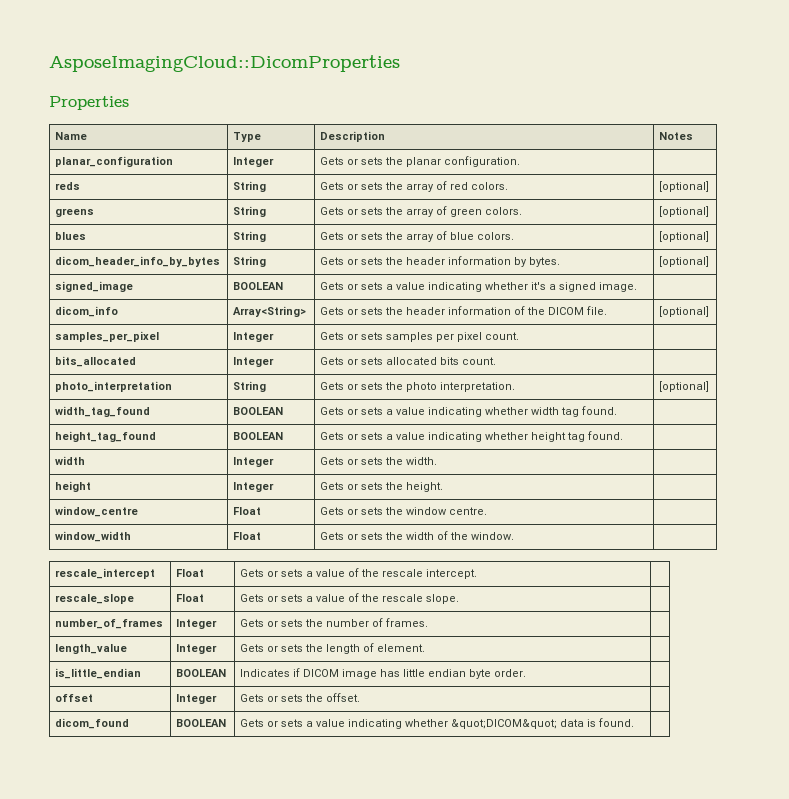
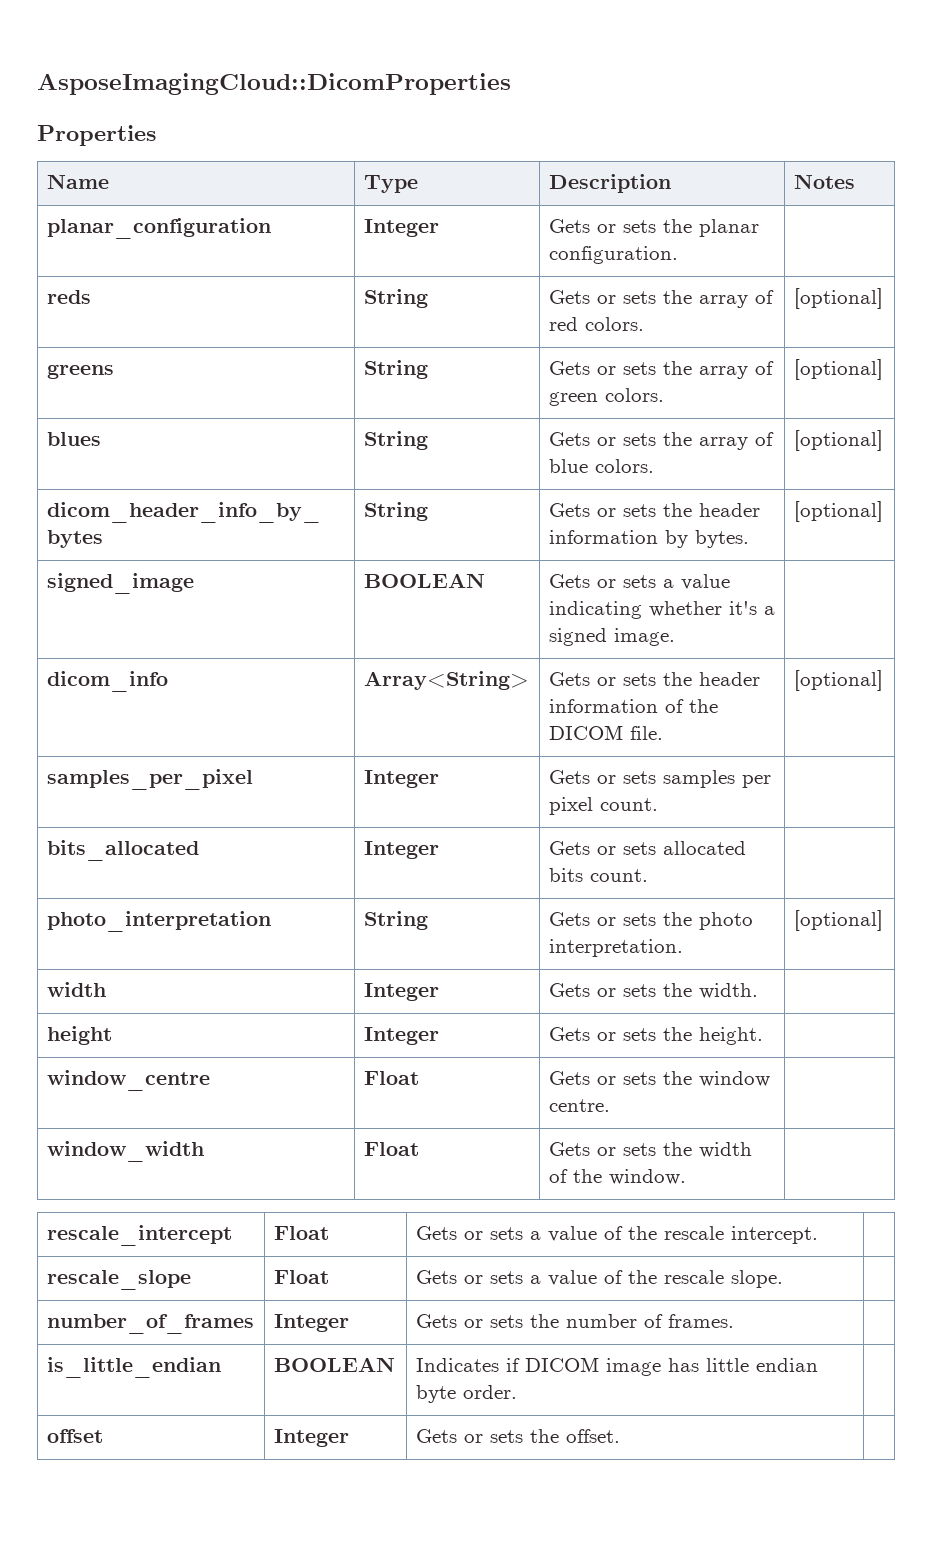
[55,406,151,417] [233,407,284,415] [320,406,618,417] [55,431,157,442] [233,432,284,440] [320,431,624,442] // width_tag_found | BOOLEAN | Gets or sets a value indicating whether width tag found. | // height_tag_found | BOOLEAN | Gets or sets a value indicating whether height tag found. | -> (883, 920) none
[55,644,128,654] [176,644,218,654] [240,643,426,654] // length_value | Integer | Gets or sets the length of element. | -> (734, 1321) none
[55,718,130,729] [176,719,227,727] [240,718,635,729] // dicom_found | BOOLEAN | Gets or sets a value indicating whether &quot;DICOM&quot; data is found. | -> (620, 1436) none

